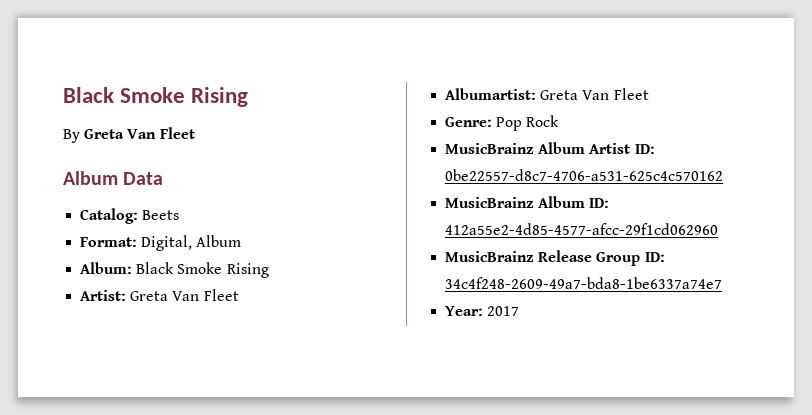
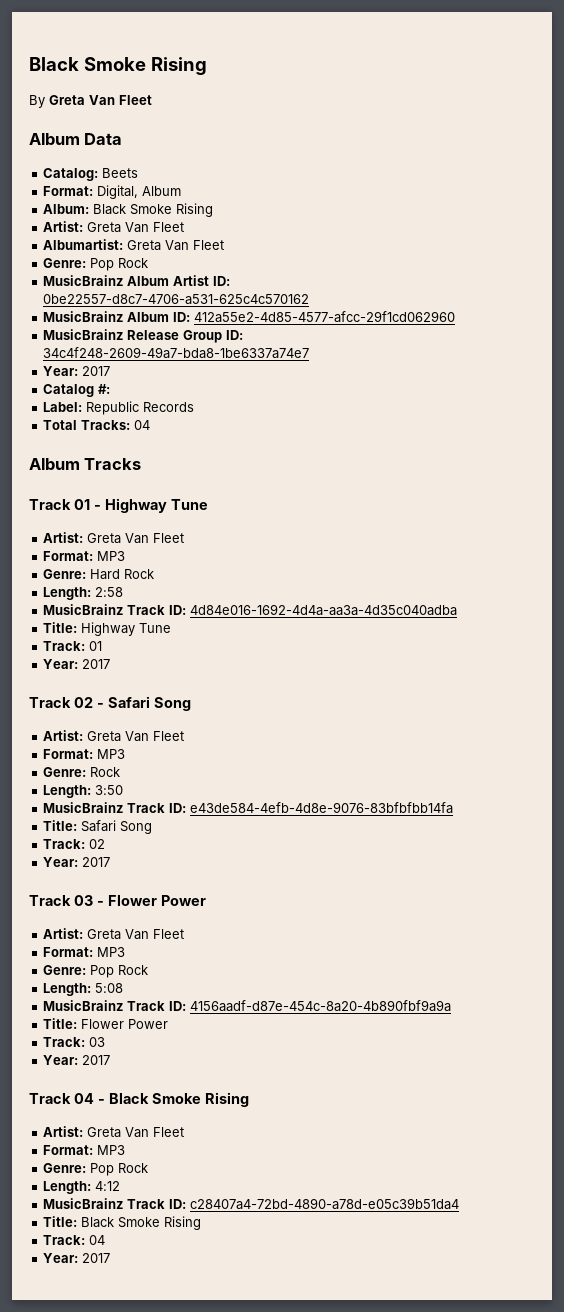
(520, 311) none -> [43,384,111,397] [43,401,195,415] [43,420,151,430] [29,458,142,470] [29,498,208,513] [43,532,185,544] [43,551,126,561] [43,569,155,580] [43,587,124,600] [43,604,458,616] [43,622,172,636] [43,641,103,651] [43,659,111,669] [29,696,191,711] [43,730,185,742] [43,749,126,759] [43,767,121,777] [43,785,124,798] [43,802,454,814] [43,820,153,834] [43,839,106,849] [43,857,111,867] [29,895,206,906] [43,928,185,940] [43,947,126,957] [43,965,149,978] [43,983,124,996] [43,1000,452,1012] [43,1018,169,1029] [43,1037,106,1047] [43,1055,111,1065] [29,1092,249,1107] [43,1126,185,1138] [43,1145,126,1155] [43,1163,149,1176] [43,1181,121,1194] [43,1198,460,1210] [43,1216,202,1230] [43,1235,106,1245] [43,1253,111,1263] // Catalog #: // Label: Republic Records // Total Tracks: 04 // Album Tracks // Track 01 - Highway Tune // Artist: Greta Van Fleet // Format: MP3 // Genre: Hard Rock // Length: 2:58 // MusicBrainz Track ID: 4d84e016-1692-4d4a-aa3a-4d35c040adba // Title: Highway Tune // Track: 01 // Year: 2017 // Track 02 - Safari Song // Artist: Greta Van Fleet // Format: MP3 // Genre: Rock // Length: 3:50 // MusicBrainz Track ID: e43de584-4efb-4d8e-9076-83bfbfbb14fa // Title: Safari Song // Track: 02 // Year: 2017 // Track 03 - Flower Power // Artist: Greta Van Fleet // Format: MP3 // Genre: Pop Rock // Length: 5:08 // MusicBrainz Track ID: 4156aadf-d87e-454c-8a20-4b890fbf9a9a // Title: Flower Power // Track: 03 // Year: 2017 // Track 04 - Black Smoke Rising // Artist: Greta Van Fleet // Format: MP3 // Genre: Pop Rock // Length: 4:12 // MusicBrainz Track ID: c28407a4-72bd-4890-a78d-e05c39b51da4 // Title: Black Smoke Rising // Track: 04 // Year: 2017

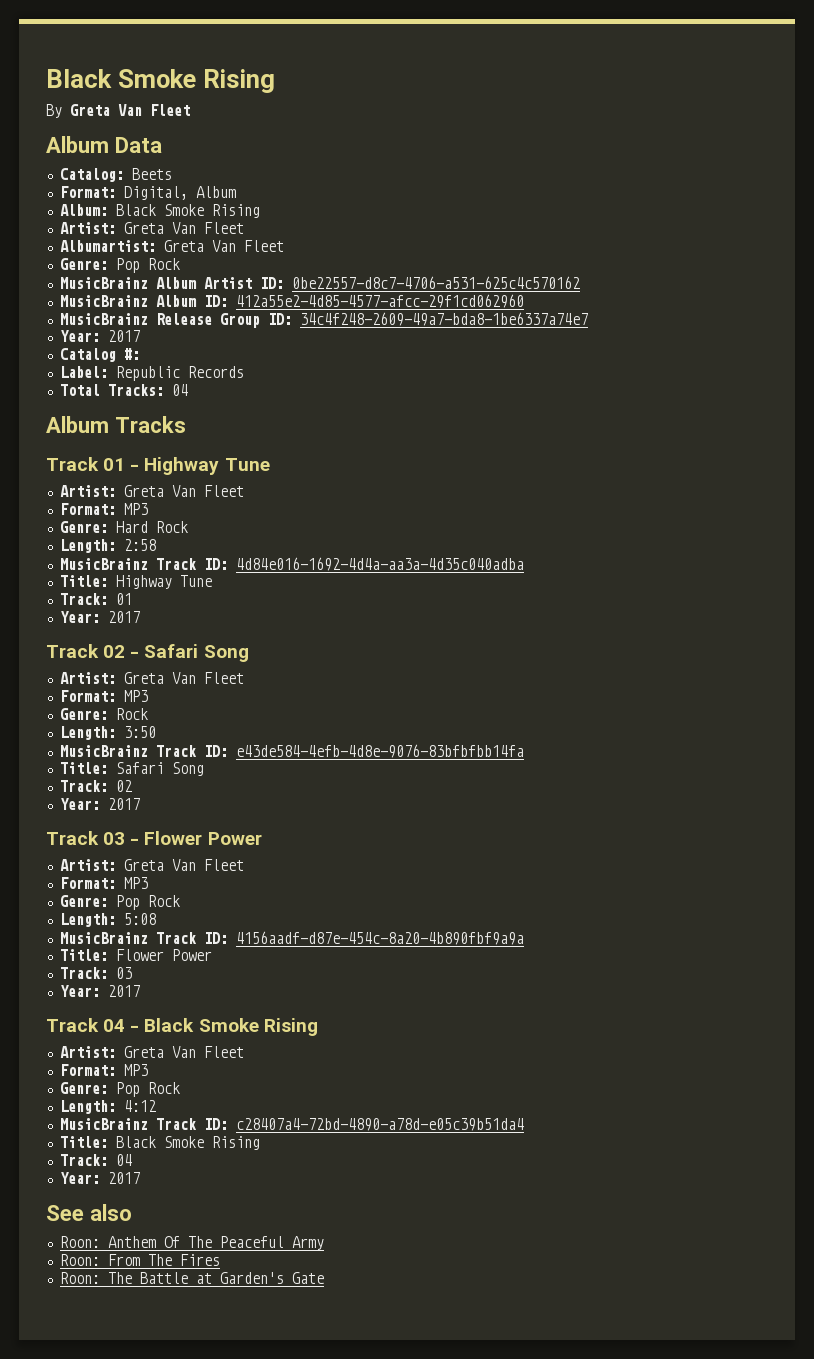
(111, 1258) none -> [46,1204,132,1221] [59,1236,324,1250] [59,1254,220,1266] [59,1272,324,1284] // See also // Roon: Anthem Of The Peaceful Army // Roon: From The Fires // Roon: The Battle at Garden's Gate

